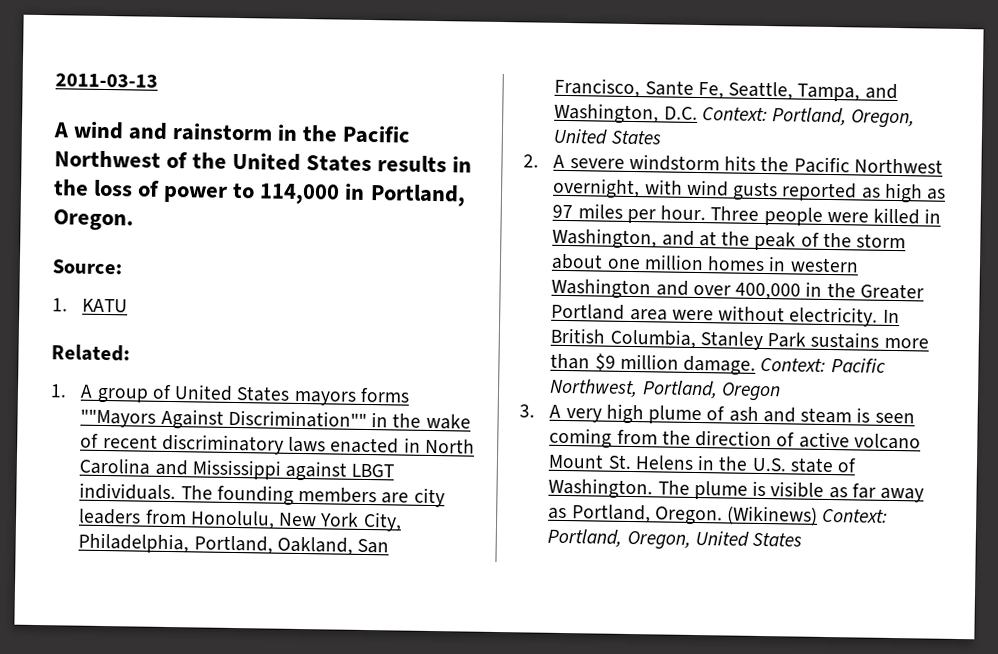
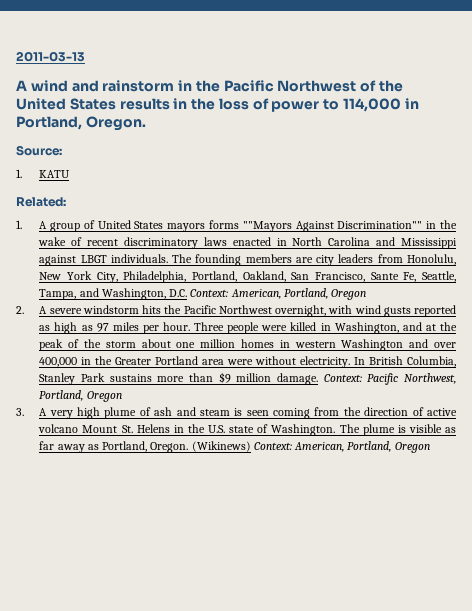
[772,107,916,129] [553,128,662,145] Portland, Oregon, United States -> [230,288,367,300] American, Portland, Oregon
[547,528,803,550] Portland, Oregon, United States -> [294,441,430,453] American, Portland, Oregon

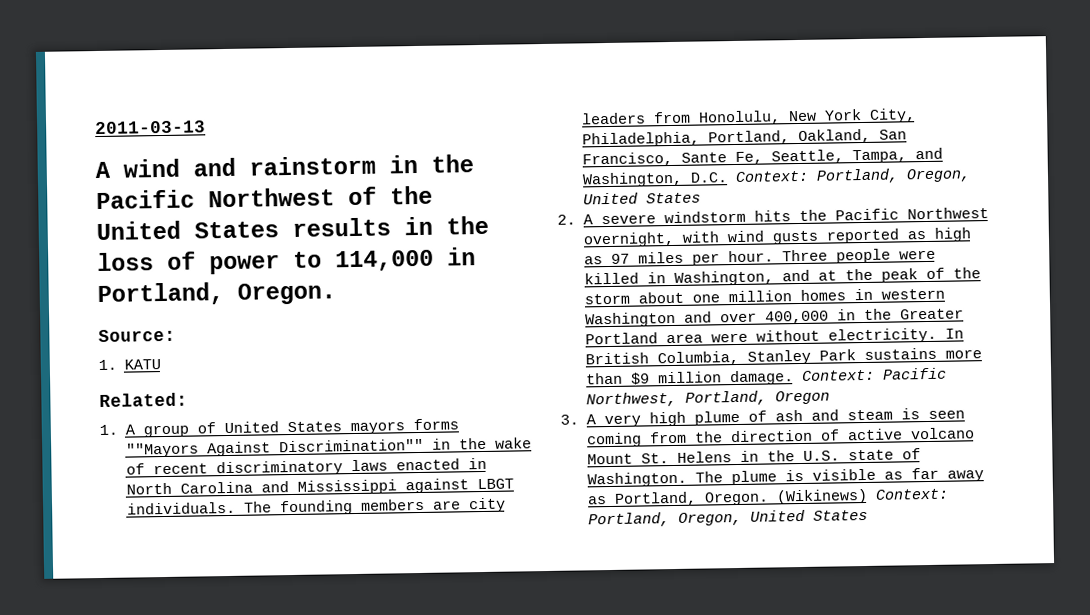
[230,288,367,300] American, Portland, Oregon -> [815,168,971,184] [582,192,701,205] Portland, Oregon, United States
[294,441,430,453] American, Portland, Oregon -> [587,509,868,528] Portland, Oregon, United States

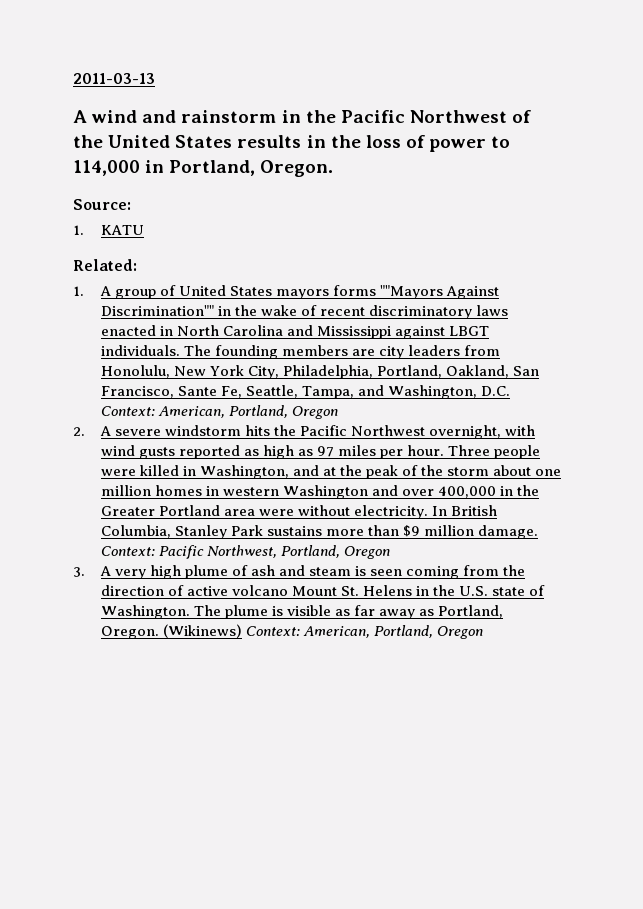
[815,168,971,184] [582,192,701,205] Portland, Oregon, United States -> [157,405,338,419] American, Portland, Oregon
[587,509,868,528] Portland, Oregon, United States -> [302,625,483,639] American, Portland, Oregon

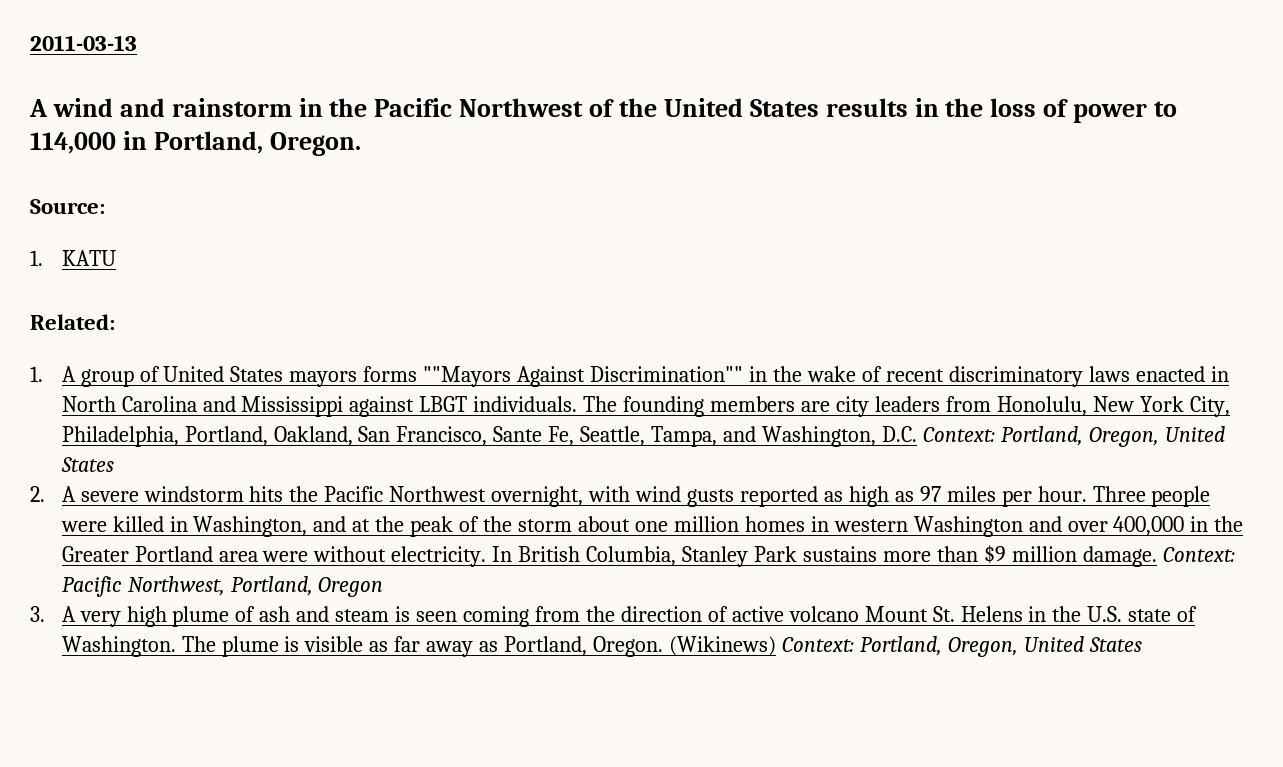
[157,405,338,419] American, Portland, Oregon -> [1000,426,1225,447] [60,457,114,472] Portland, Oregon, United States
[302,625,483,639] American, Portland, Oregon -> [859,636,1142,657] Portland, Oregon, United States

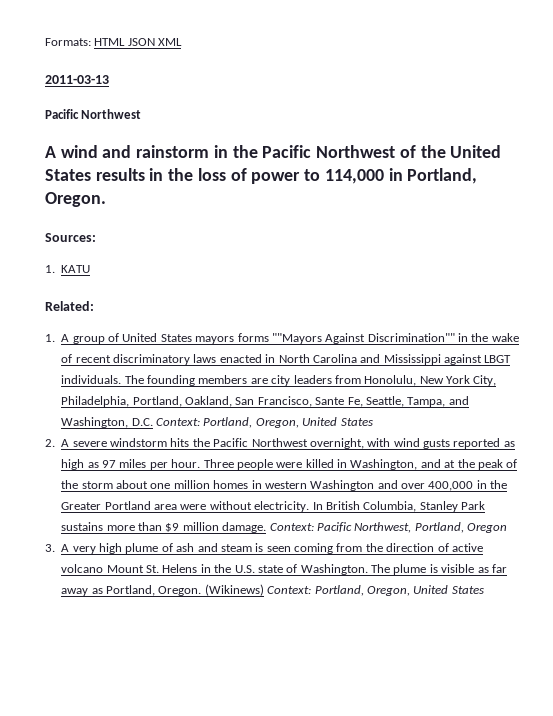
(30, 43) none -> [45,38,183,46] Formats: HTML JSON XML //
(137, 43) none -> [45,109,142,119] // Pacific Northwest
[30,199,105,214] Source: -> [45,233,96,242] Sources:

